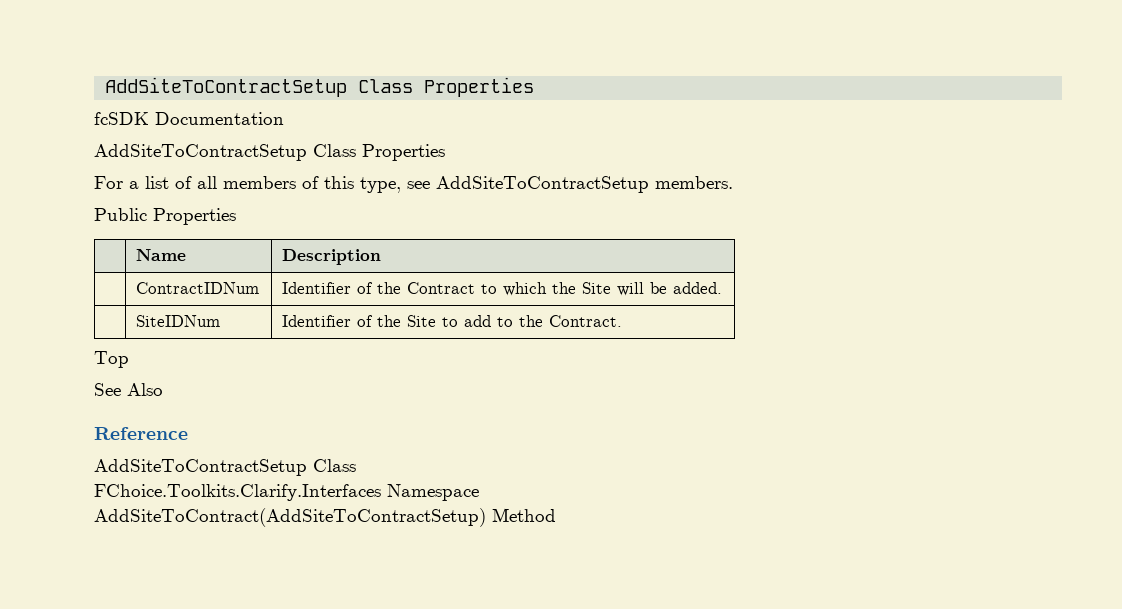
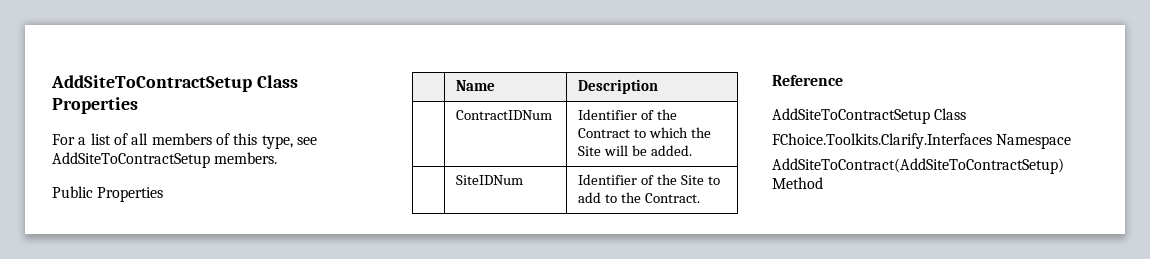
[105,77,535,97] [94,112,284,125] [94,144,445,161] AddSiteToContractSetup Class Properties // fcSDK Documentation // AddSiteToContractSetup Class Properties -> [51,75,298,92] [52,97,138,114] AddSiteToContractSetup Class Properties
[94,351,129,368] [94,383,163,396] // Top // See Also -> (701, 198) none

